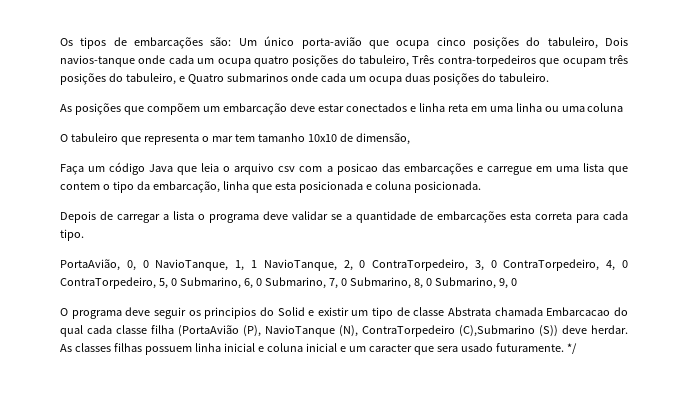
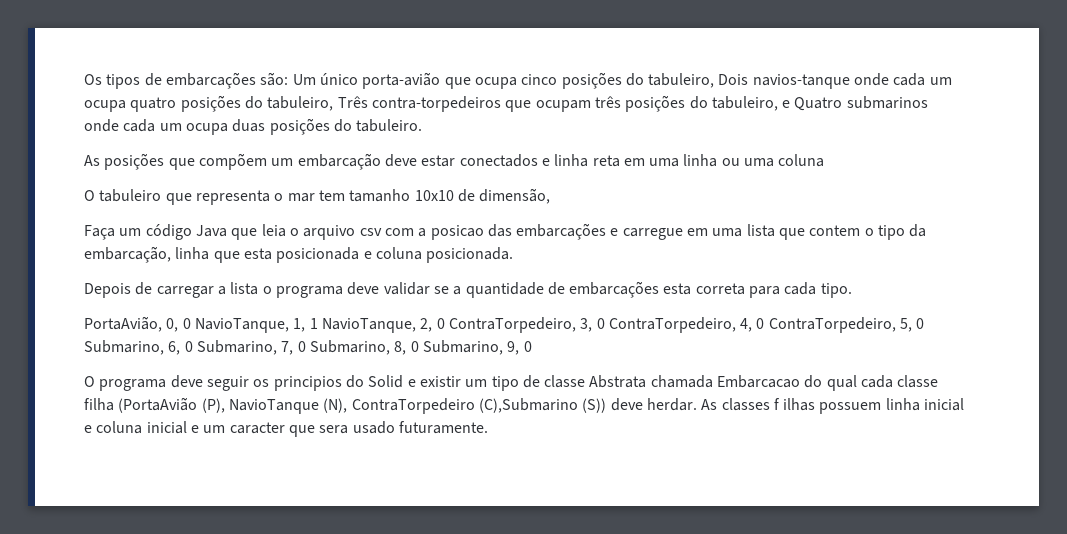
[113,343,142,352] filhas -> [773,398,816,411] f ilhas
[566,343,577,354] */ -> (488, 427) none

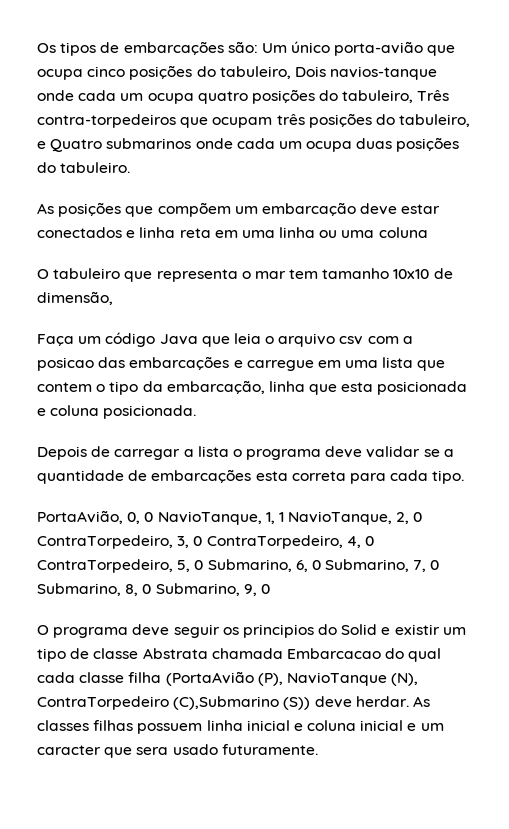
[773,398,816,411] f ilhas -> [93,720,134,731] filhas

